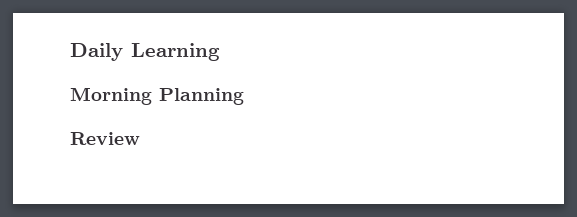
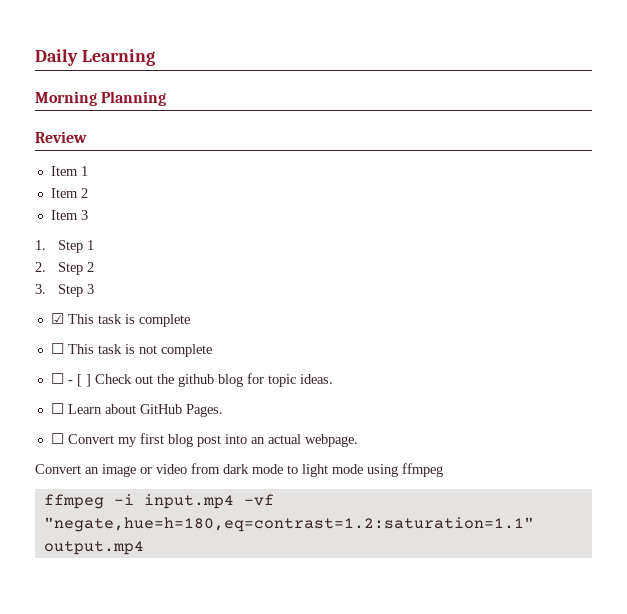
(140, 138) none -> [50,166,88,176] [50,188,88,198] [50,210,88,220] [35,240,95,253] [35,262,95,275] [35,284,95,297] [50,313,190,327] [50,343,212,357] [50,373,333,387] [50,403,223,417] [50,433,358,447] [35,463,443,477] [43,494,274,509] [43,517,534,532] [43,541,144,555] // Item 1 // Item 2 // Item 3 // 1. Step 1 // 2. Step 2 // 3. Step 3 // ☑ This task is complete // ☐ This task is not complete // ☐ - [ ] Check out the github blog for topic ideas. // ☐ Learn about GitHub Pages. // ☐ Convert my first blog post into an actual webpage. // Convert an image or video from dark mode to light mode using ffmpeg // ffmpeg -i input.mp4 -vf "negate,hue=h=180,eq=contrast=1.2:saturation=1.1" output.mp4

